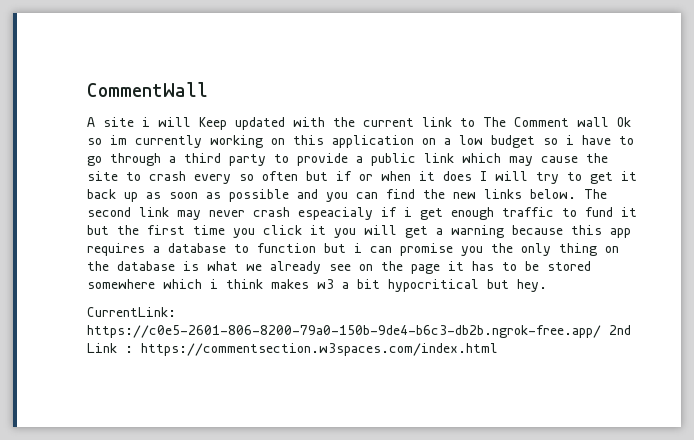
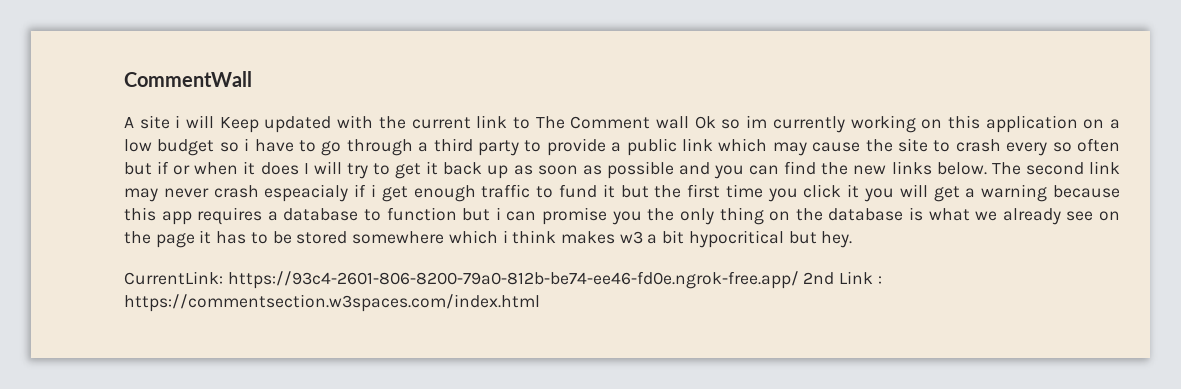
[87,325,601,338] https://c0e5-2601-806-8200-79a0-150b-9de4-b6c3-db2b.ngrok-free.app/ -> [227,271,799,289] https://93c4-2601-806-8200-79a0-812b-be74-ee46-fd0e.ngrok-free.app/

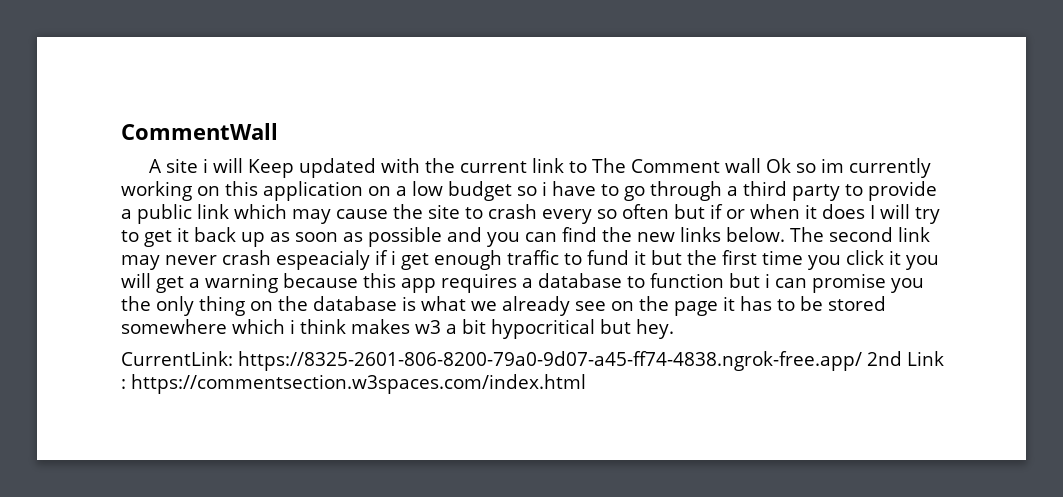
[227,271,799,289] https://93c4-2601-806-8200-79a0-812b-be74-ee46-fd0e.ngrok-free.app/ -> [238,351,862,371] https://8325-2601-806-8200-79a0-9d07-a45-ff74-4838.ngrok-free.app/

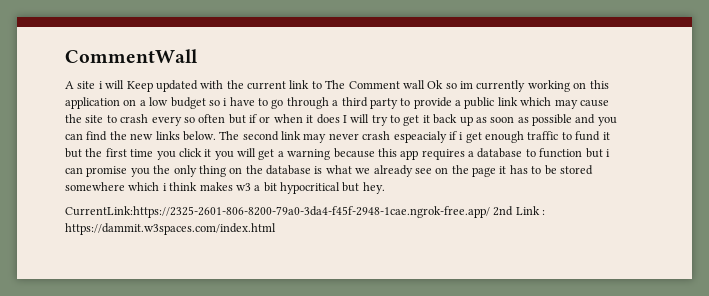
[121,351,862,371] CurrentLink: https://8325-2601-806-8200-79a0-9d07-a45-ff74-4838.ngrok-free.app/ -> [65,206,490,218] CurrentLink:https://2325-2601-806-8200-79a0-3da4-f45f-2948-1cae.ngrok-free.app/
[131,374,586,394] https://commentsection.w3spaces.com/index.html -> [65,223,276,235] https://dammit.w3spaces.com/index.html

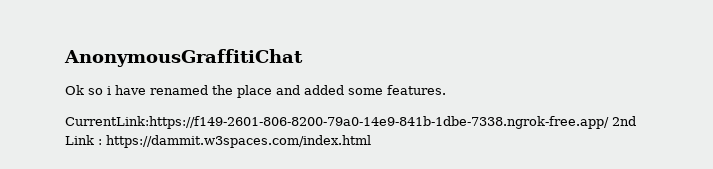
[65,49,198,63] [65,80,609,92] [65,97,609,109] [65,114,617,126] [65,131,610,143] [65,148,610,160] [65,165,593,177] [65,182,385,194] [65,206,490,218] CommentWall // A site i will Keep updated with the current link to The Comment wall Ok so im currently working on this application on a low budget so i have to go through a third party to provide a public link which may cause the site to crash every so often but if or when it does I will try to get it back up as soon as possible and you can find the new links below. The second link may never crash espeacialy if i get enough traffic to fund it but the first time you click it you will get a warning because this app requires a database to function but i can promise you the only thing on the database is what we already see on the page it has to be stored somewhere which i think makes w3 a bit hypocritical but hey. // CurrentLink:https://2325-2601-806-8200-79a0-3da4-f45f-2948-1cae.ngrok-free.app/ -> [64,49,303,67] [65,85,446,98] [65,116,609,129] AnonymousGraffitiChat // Ok so i have renamed the place and added some features. // CurrentLink:https://f149-2601-806-8200-79a0-14e9-841b-1dbe-7338.ngrok-free.app/

